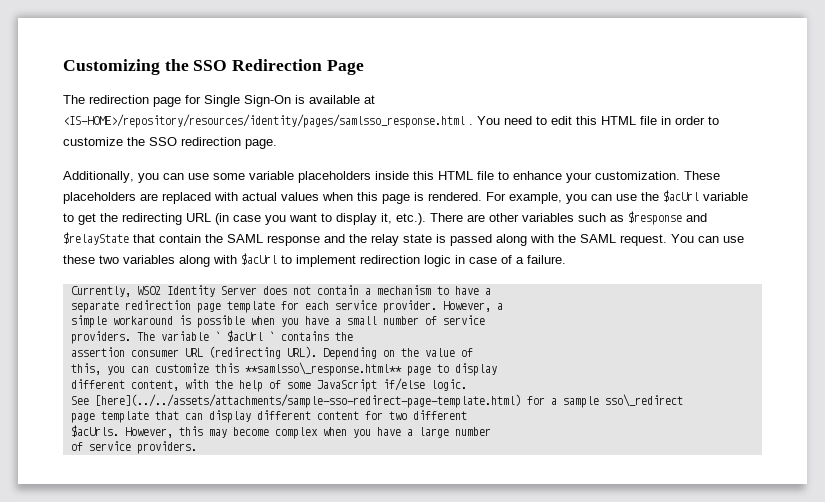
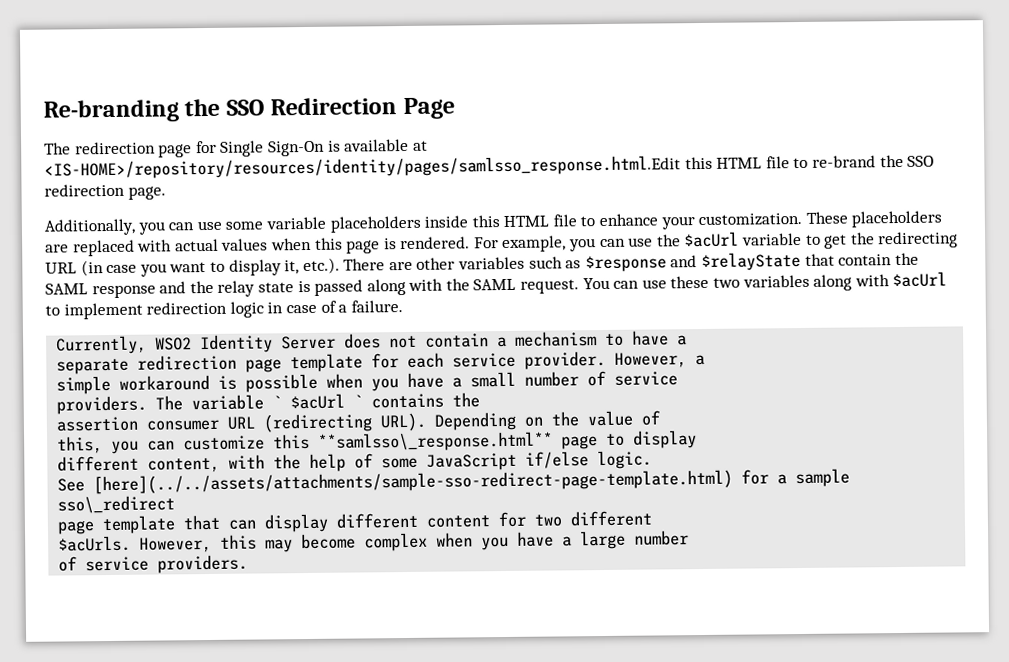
[63,59,160,75] Customizing -> [43,99,179,123] Re-branding
[63,114,719,128] [63,137,123,146] <IS-HOME>/repository/resources/identity/pages/samlsso_response.html . You need to edit this HTML file in order to customize -> [44,155,876,180] <IS-HOME>/repository/resources/identity/pages/samlsso_response.html.Edit this HTML file to re-brand

